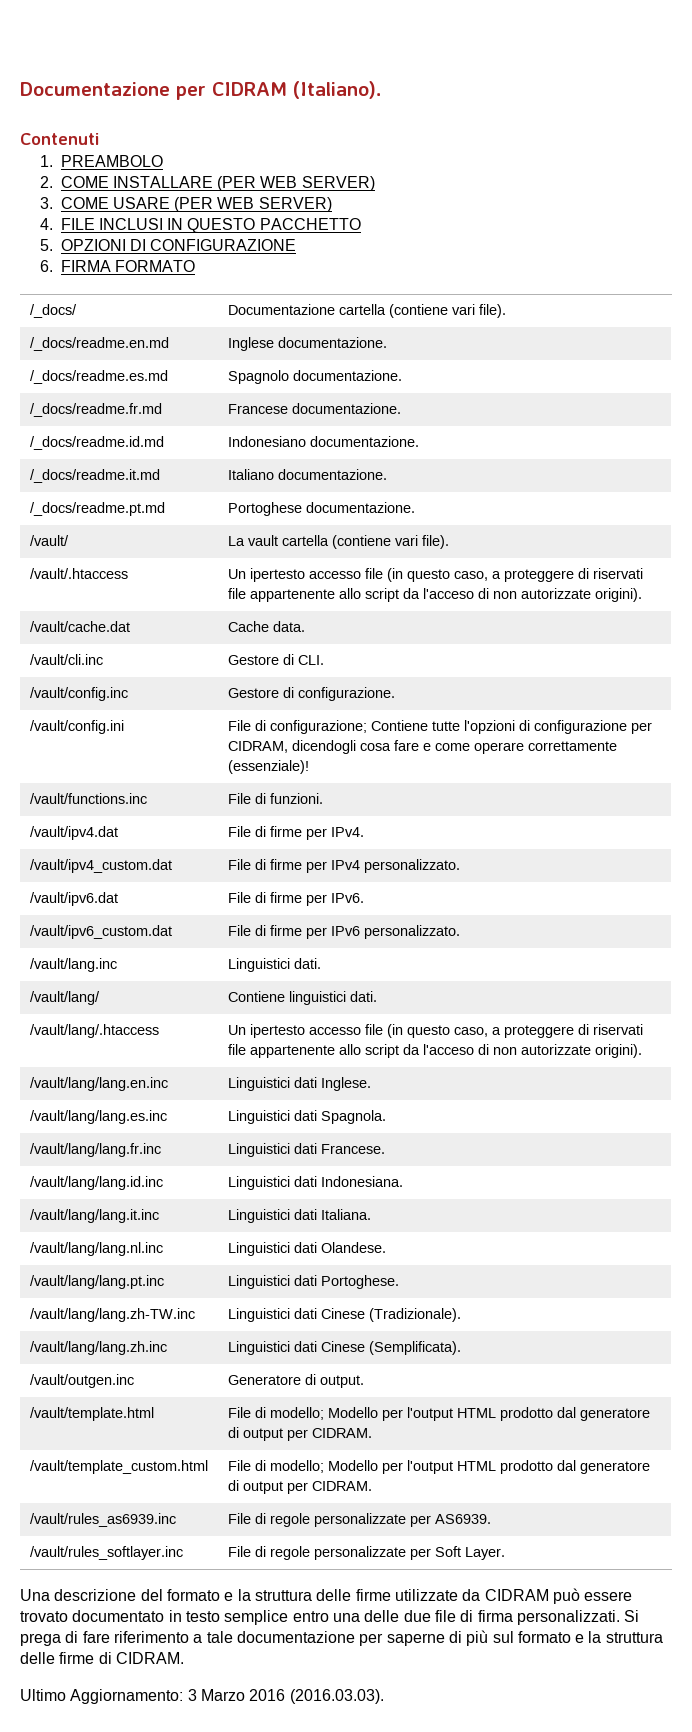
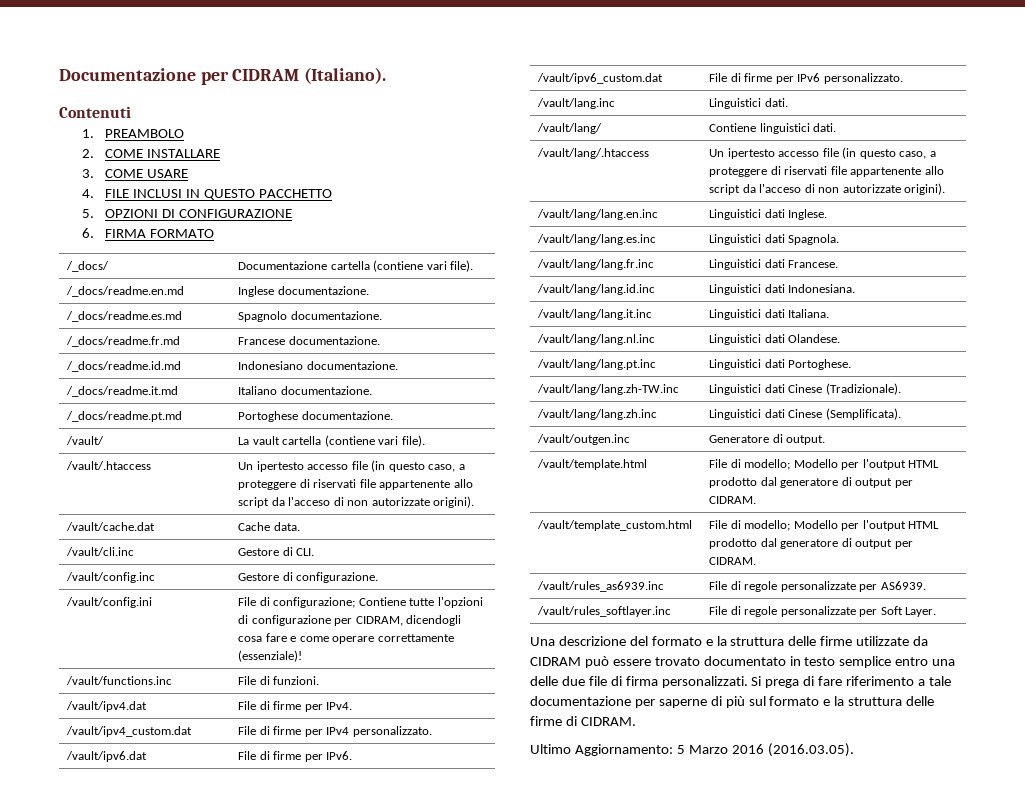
[217,176,375,191] (PER WEB SERVER) -> (221, 153) none
[174,197,332,212] (PER WEB SERVER) -> (189, 173) none
[187,1689,197,1701] 3 -> [676,745,685,754] 5
[289,1689,384,1704] (2016.03.03). -> [767,743,854,757] (2016.03.05).

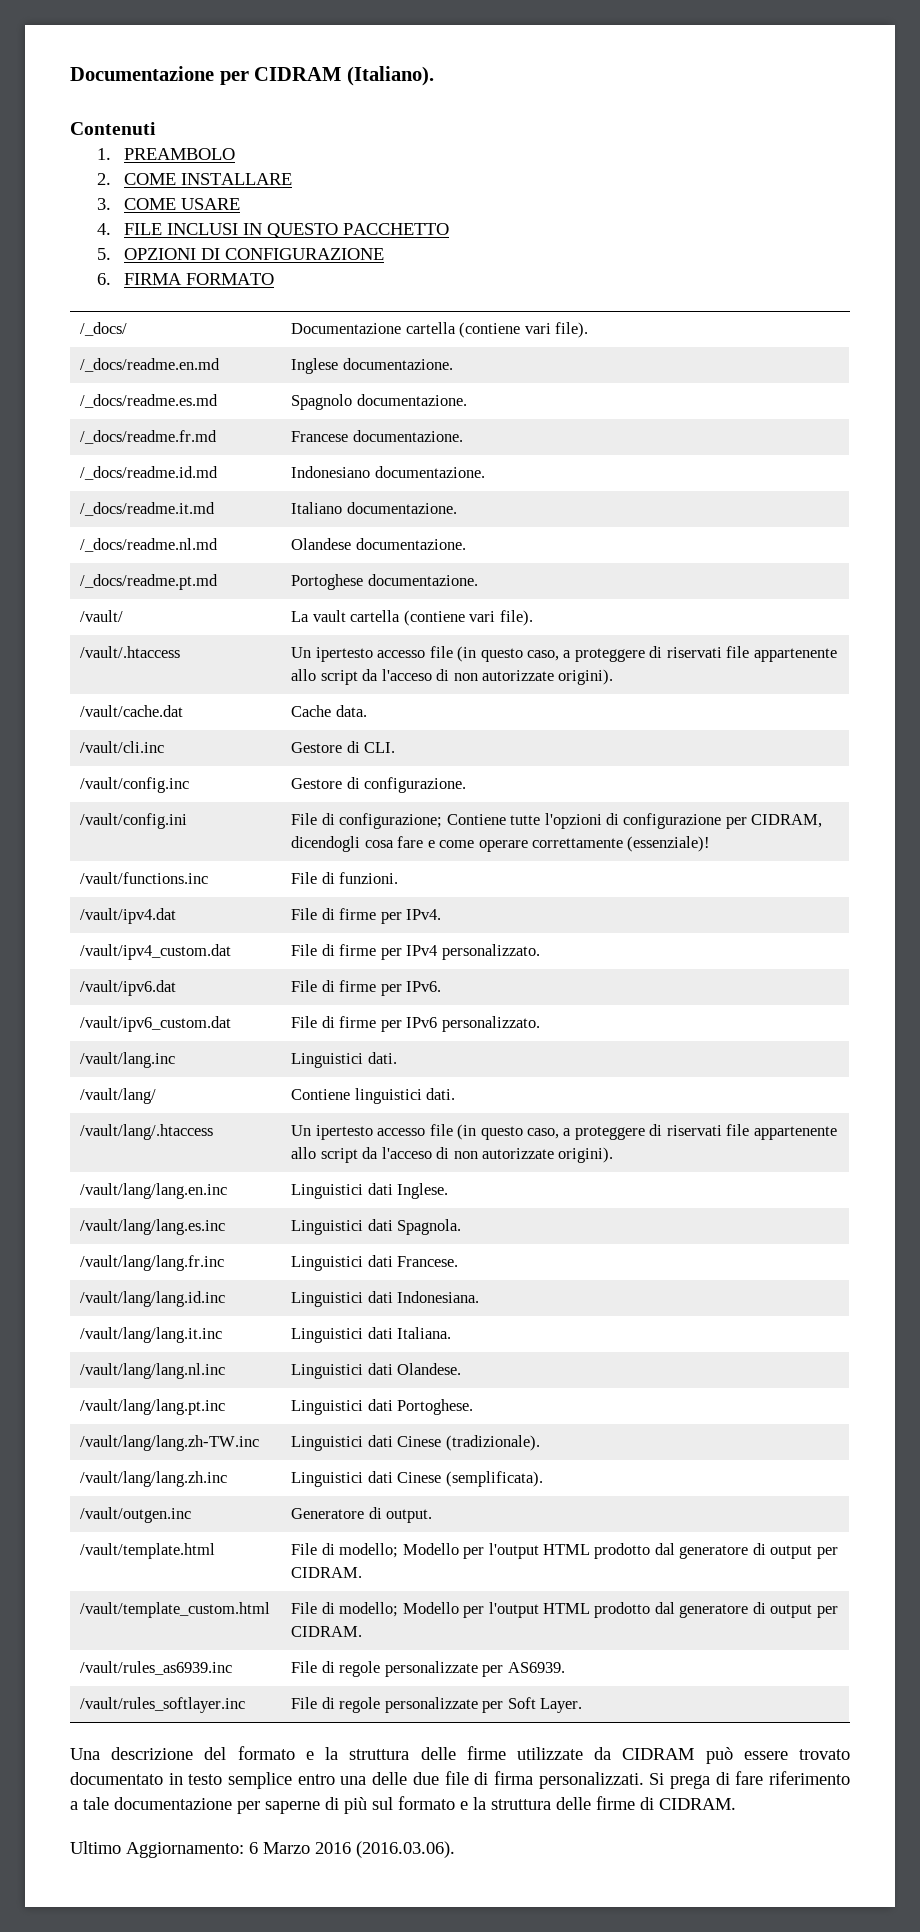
(372, 390) none -> [80,538,219,552] [291,538,466,550] // /_docs/readme.nl.md | Olandese documentazione.
[825,383,901,395] (Tradizionale). -> [445,1435,540,1451] (tradizionale).
[825,408,901,420] (Semplificata). -> [445,1471,543,1487] (semplificata).
[676,745,685,754] 5 -> [249,1842,258,1854] 6
[767,743,854,757] (2016.03.05). -> [356,1841,455,1858] (2016.03.06).

